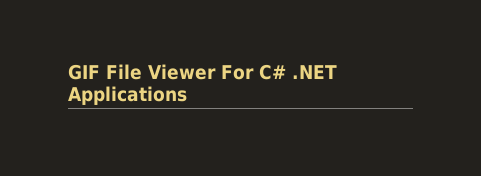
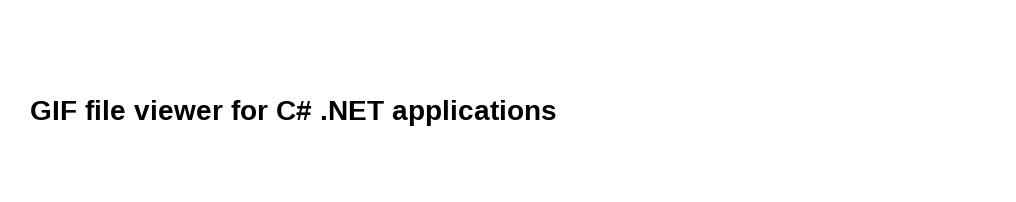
[106,64,254,80] File Viewer For -> [85,100,268,120] file viewer for
[68,86,187,105] Applications -> [392,100,557,126] applications

